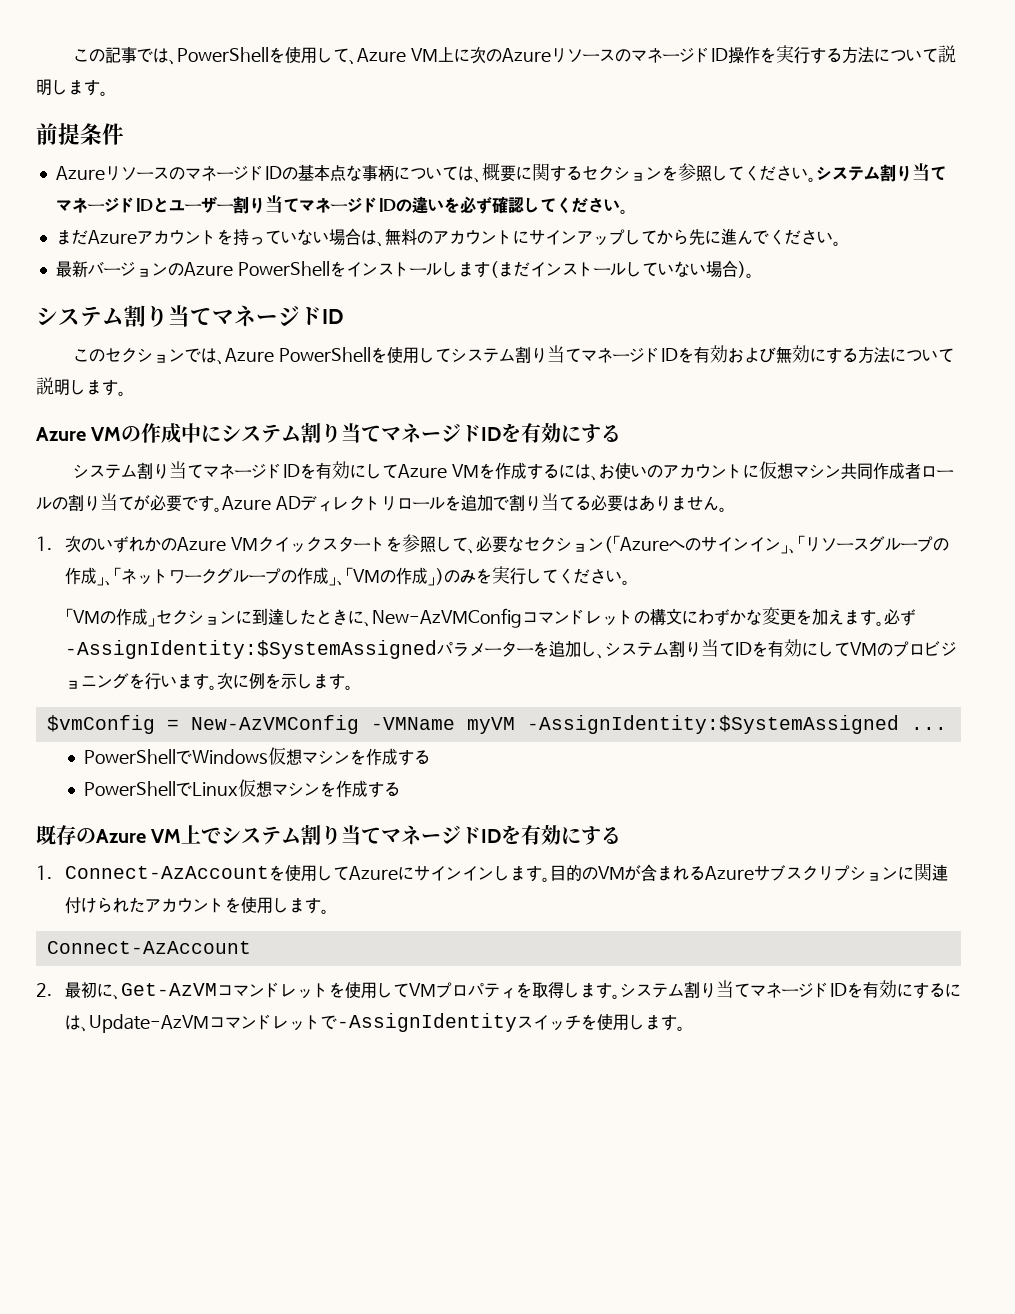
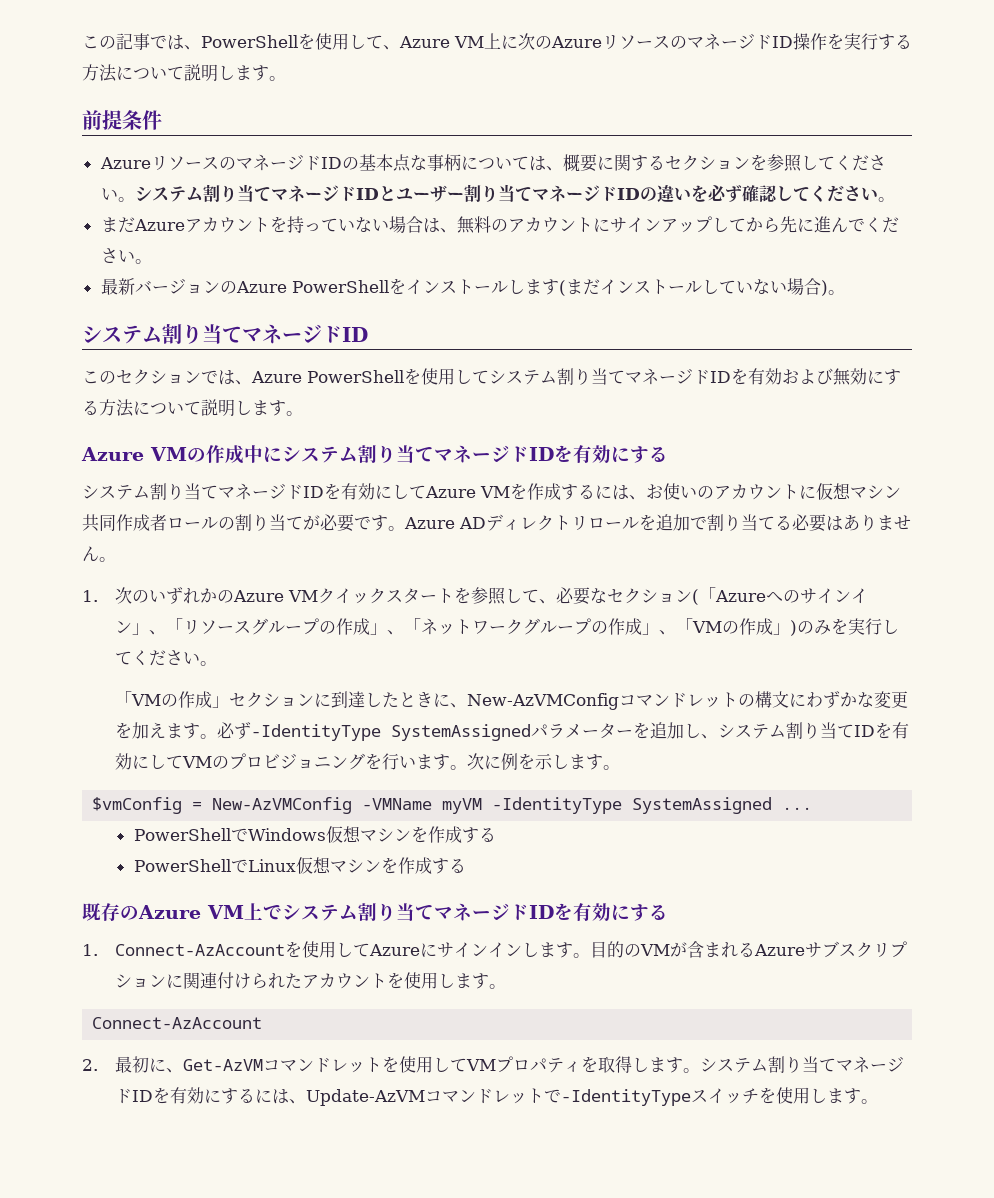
[64,640,437,659] -AssignIdentity:$SystemAssigned -> [250,724,531,741] -IdentityType SystemAssigned
[526,715,899,734] -AssignIdentity:$SystemAssigned -> [492,797,773,814] -IdentityType SystemAssigned
[336,1013,517,1032] -AssignIdentity -> [560,1089,691,1106] -IdentityType

